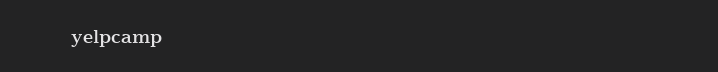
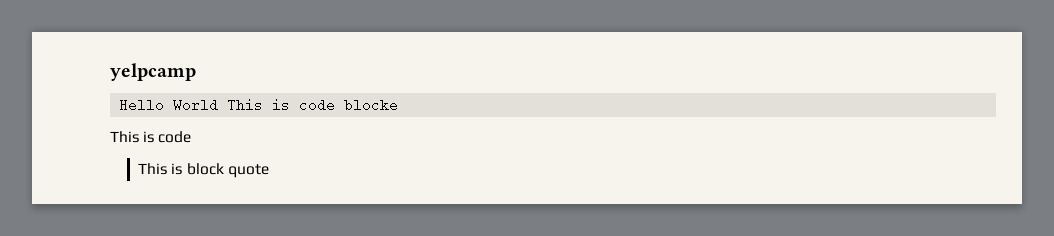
(162, 38) none -> [119,98,399,112] [110,131,192,143] [138,163,269,178] // Hello World This is code blocke // This is code // This is block quote

